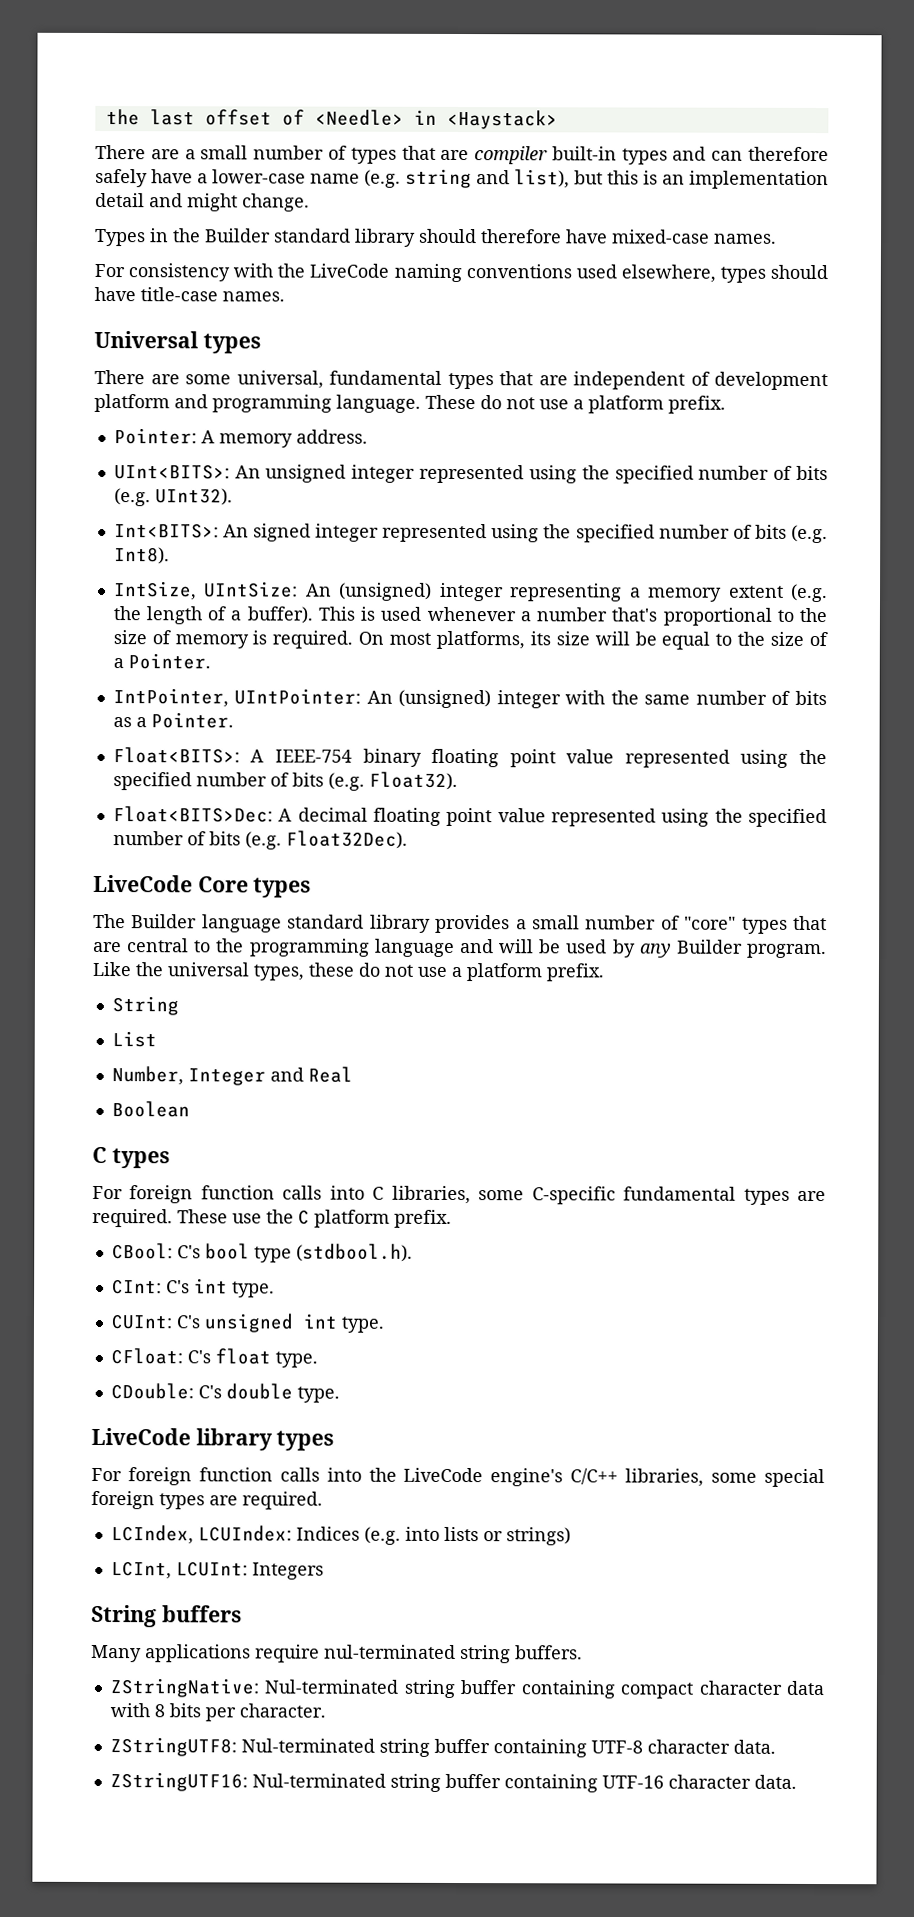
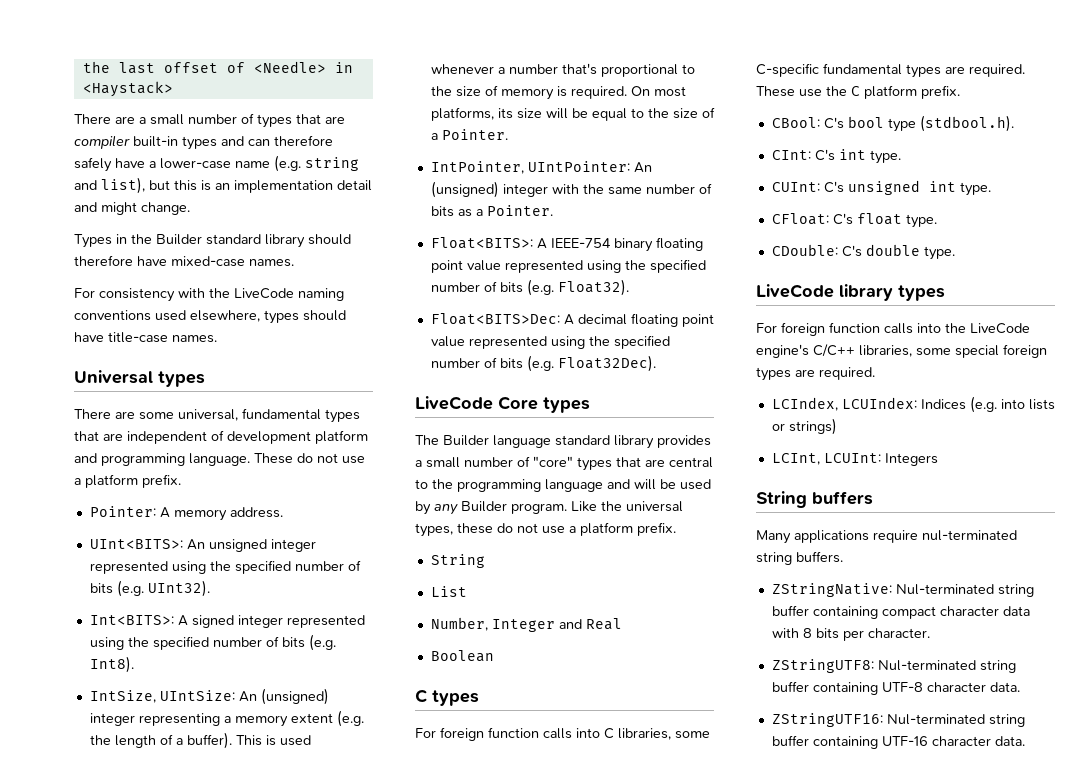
[222,524,249,538] An -> [177,615,188,626] A

